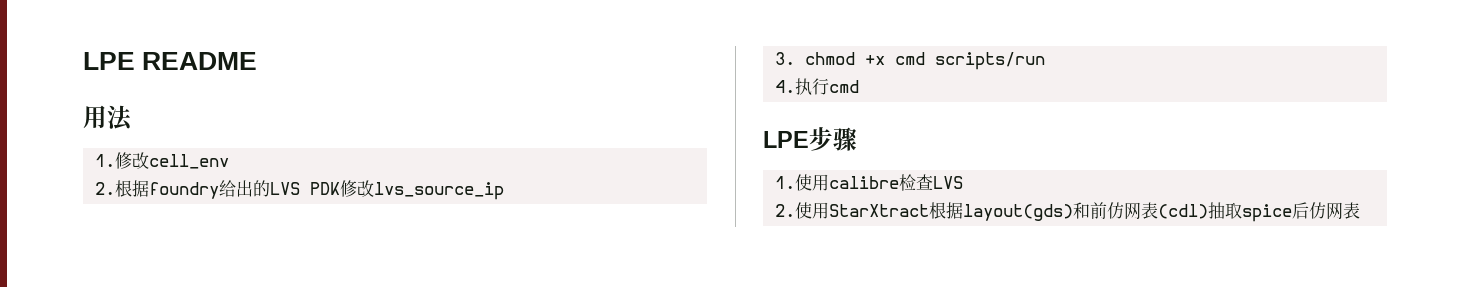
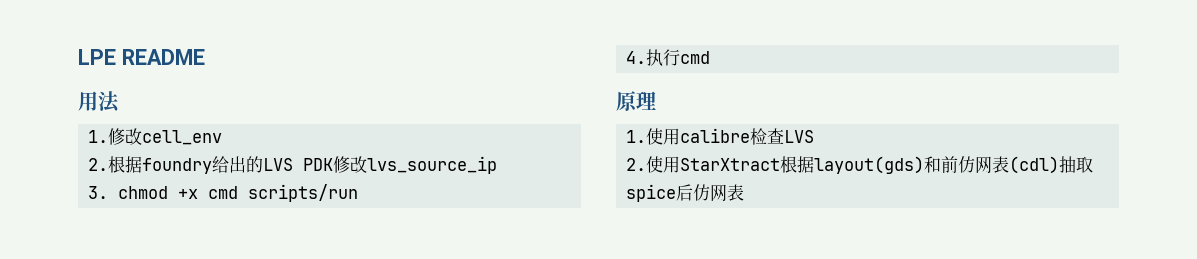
[763,127,857,151] LPE步骤 -> [616,91,656,111] 原理

